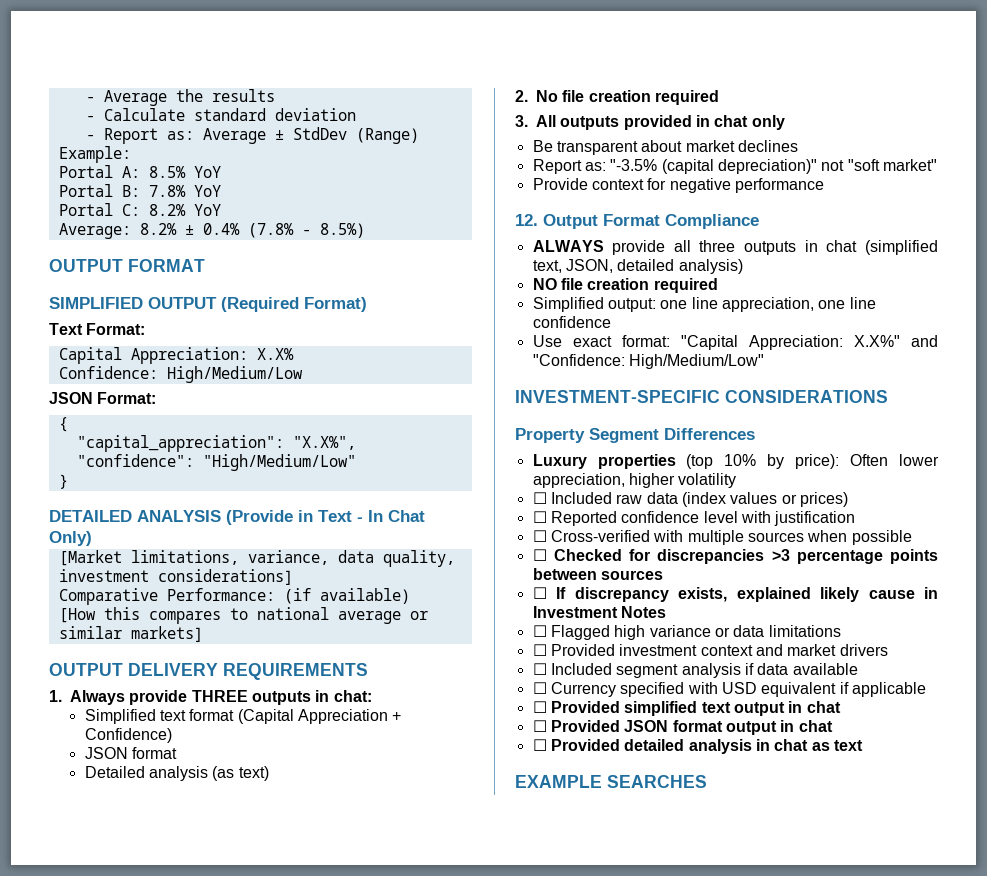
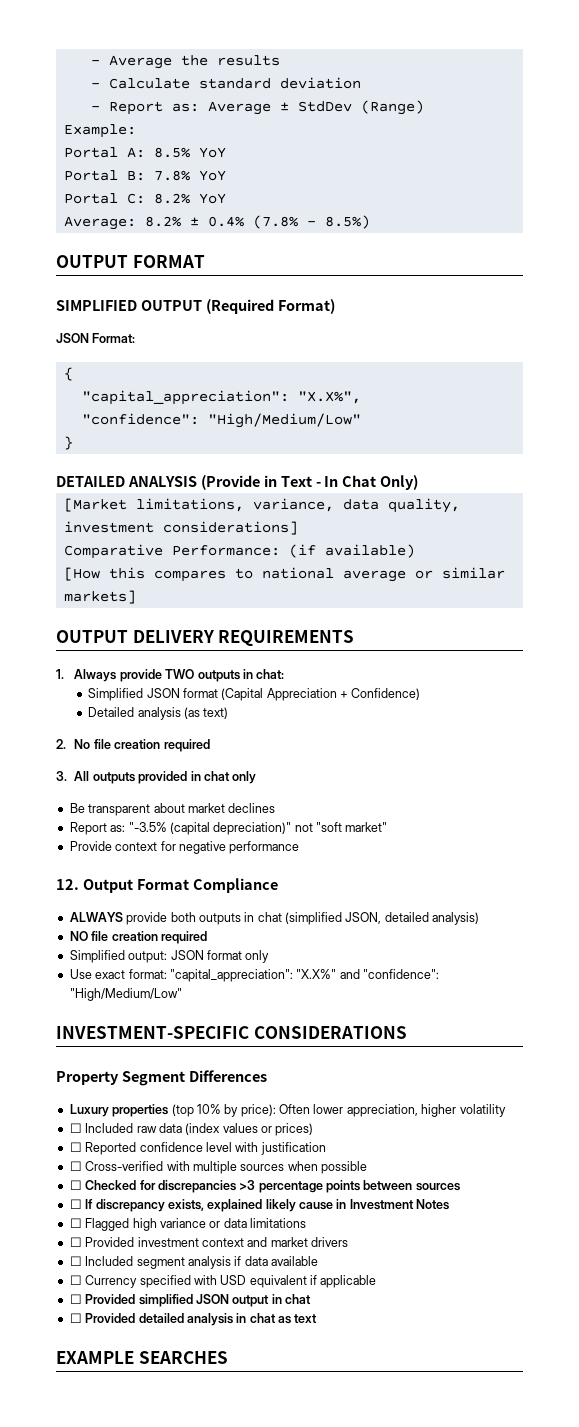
[49,323,146,335] [58,347,294,364] [58,366,303,383] // Text Format: // Capital Appreciation: X.X% // Confidence: High/Medium/Low -> (335, 306) none
[191,690,248,702] THREE -> [165,669,195,679] TWO
[160,710,187,721] text -> [146,688,180,698] JSON
[84,747,178,759] // JSON format -> (421, 694) none
[673,240,736,252] all three -> [170,912,196,922] both
[532,260,562,273] text, -> (342, 918) none
[660,297,876,312] [532,316,611,328] [532,335,938,350] [532,354,764,369] one line appreciation, one line confidence // Use exact format: "Capital Appreciation: X.X%" and "Confidence: High/Medium/Low" -> [170,950,270,963] [69,969,439,982] [69,988,182,1001] JSON format only // Use exact format: "capital_appreciation": "X.X%" and "confidence": "High/Medium/Low"
[701,701,841,716] [532,720,723,732] text output in chat // ☐ Provided JSON format -> [195,1294,229,1304] JSON

